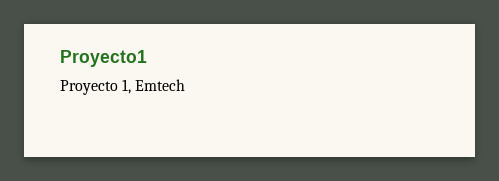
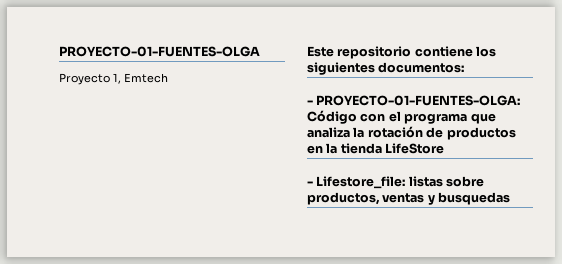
[60,50,147,67] Proyecto1 -> [59,46,260,57] PROYECTO-01-FUENTES-OLGA
(186, 85) none -> [307,46,497,59] [307,62,465,75] [307,95,521,106] [307,110,496,124] [307,126,516,140] [307,143,445,154] [307,176,485,189] [307,192,511,205] // Este repositorio contiene los siguientes documentos: // - PROYECTO-01-FUENTES-OLGA: Código con el programa que analiza la rotación de productos en la tienda LifeStore // - Lifestore_file: listas sobre productos, ventas y busquedas

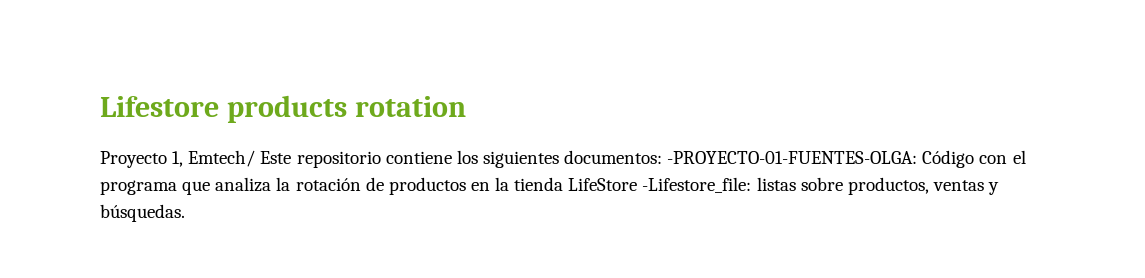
[59,46,260,57] PROYECTO-01-FUENTES-OLGA -> [100,95,466,123] Lifestore products rotation
[124,73,168,83] Emtech // -> [188,150,256,167] Emtech/
[307,95,521,106] // - PROYECTO-01-FUENTES-OLGA: -> [667,151,918,164] -PROYECTO-01-FUENTES-OLGA:
[307,176,406,189] // - Lifestore_file: -> [642,177,752,193] -Lifestore_file:
[438,192,511,205] busquedas -> [100,204,185,222] búsquedas.

